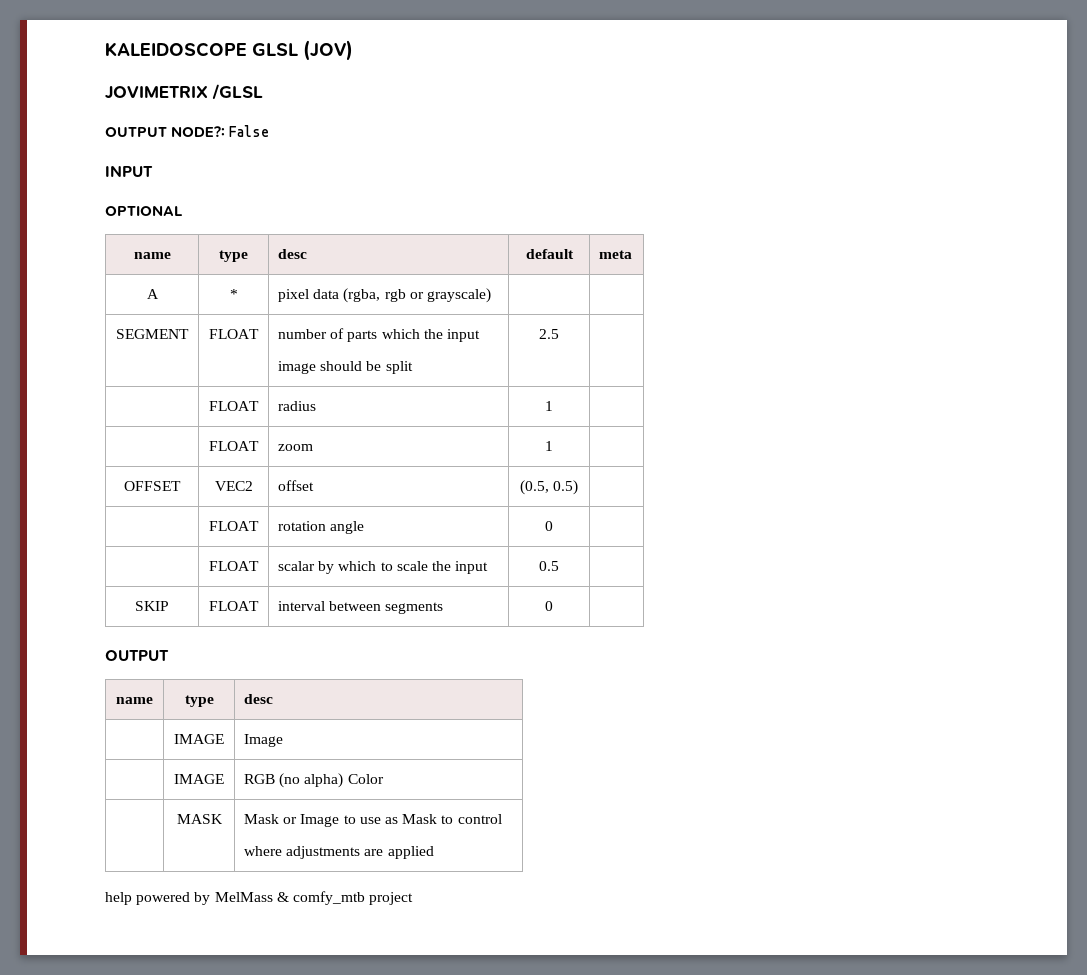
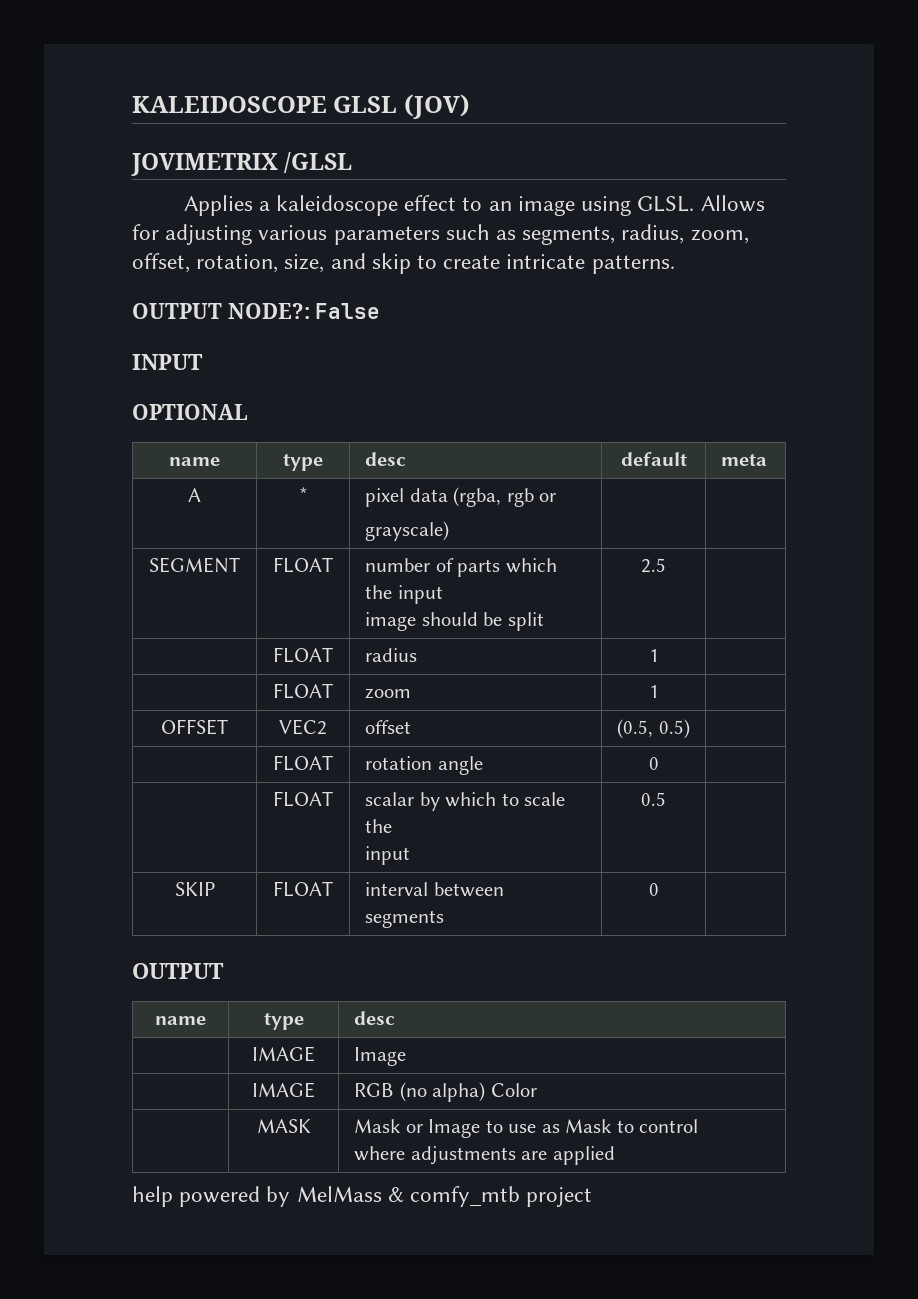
(263, 92) none -> [183,195,765,216] [132,224,749,245] [132,253,675,274] // Applies a kaleidoscope effect to an image using GLSL. Allows for adjusting various parameters such as segments, radius, zoom, offset, rotation, size, and skip to create intricate patterns.
(424, 295) none -> (557, 497) //
(452, 566) none -> (393, 826) //

